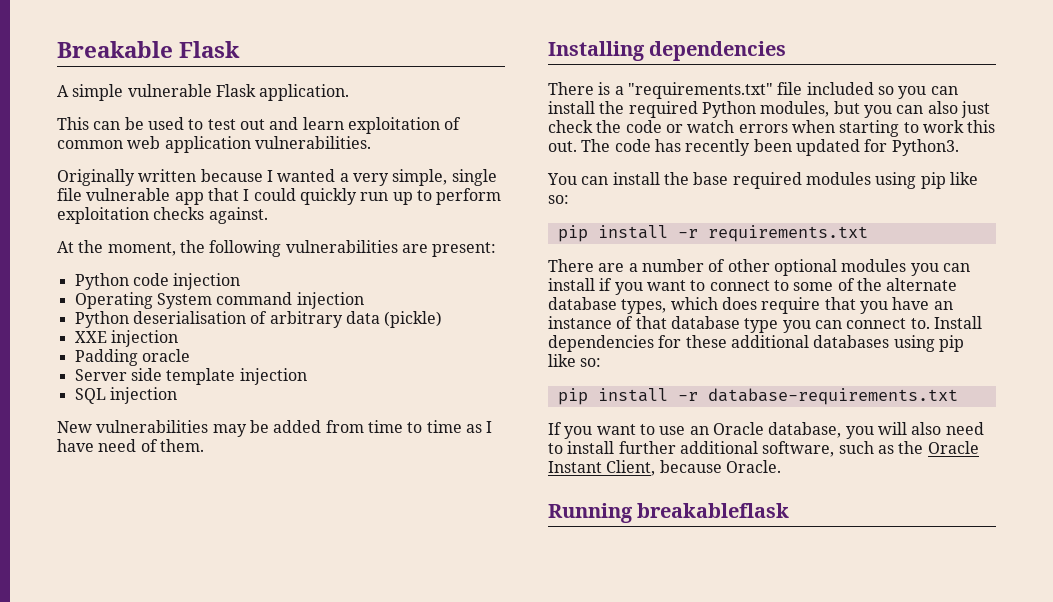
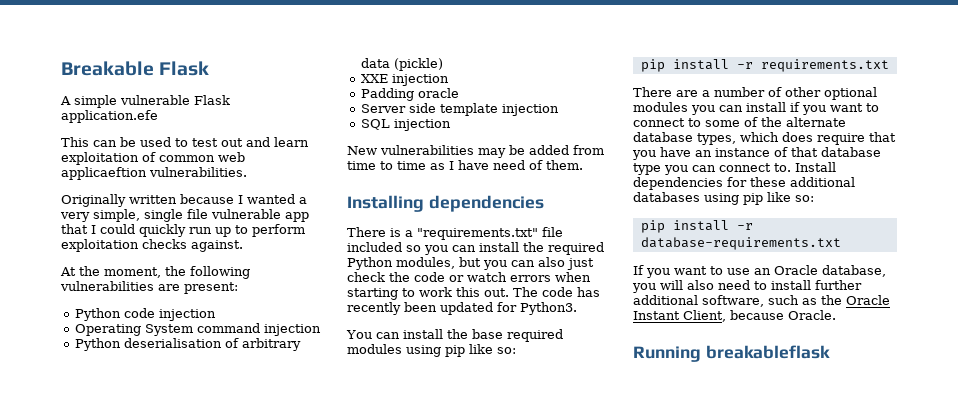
[259,84,350,101] application. -> [61,110,158,123] application.efe
[164,136,251,153] application -> [61,167,147,180] applicaeftion

